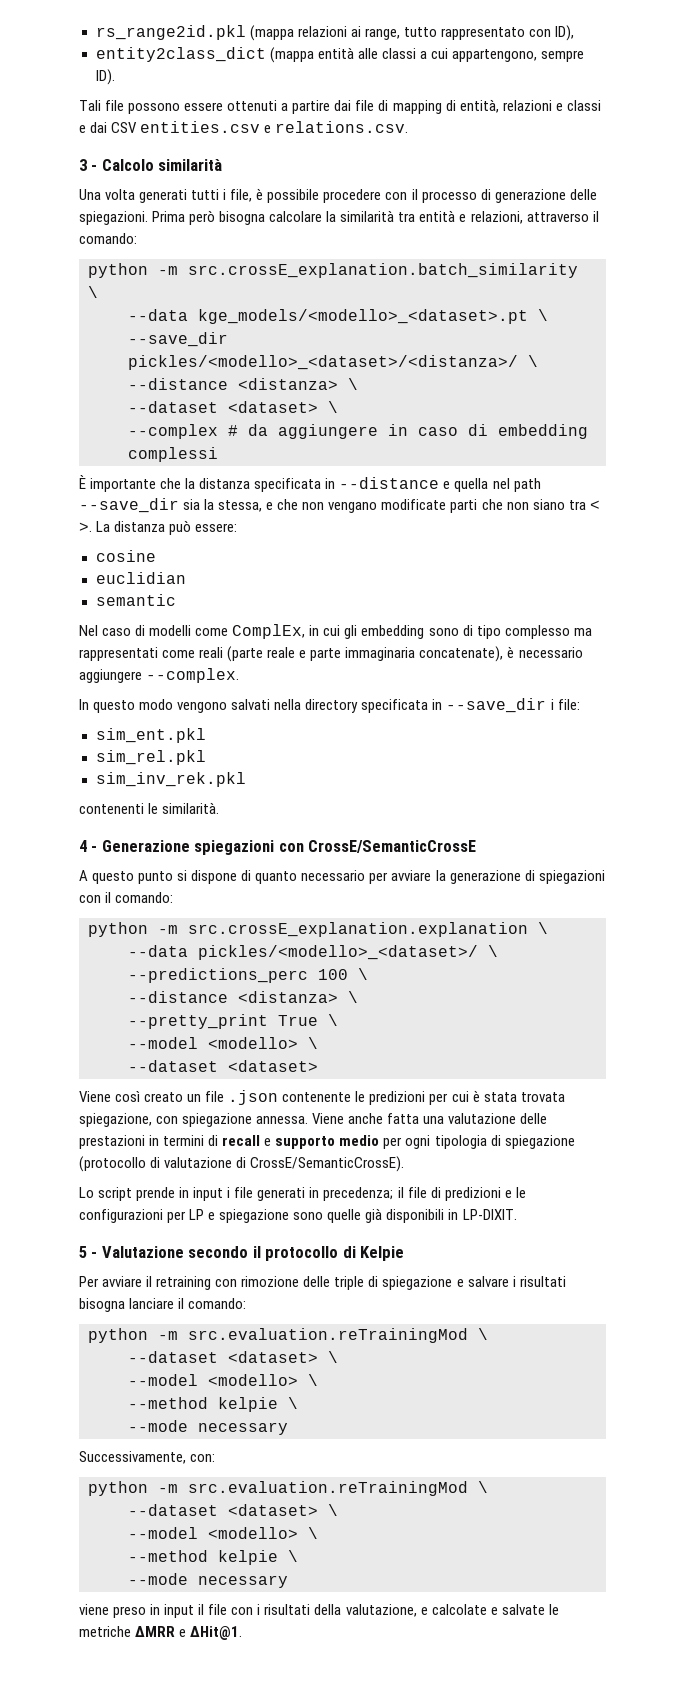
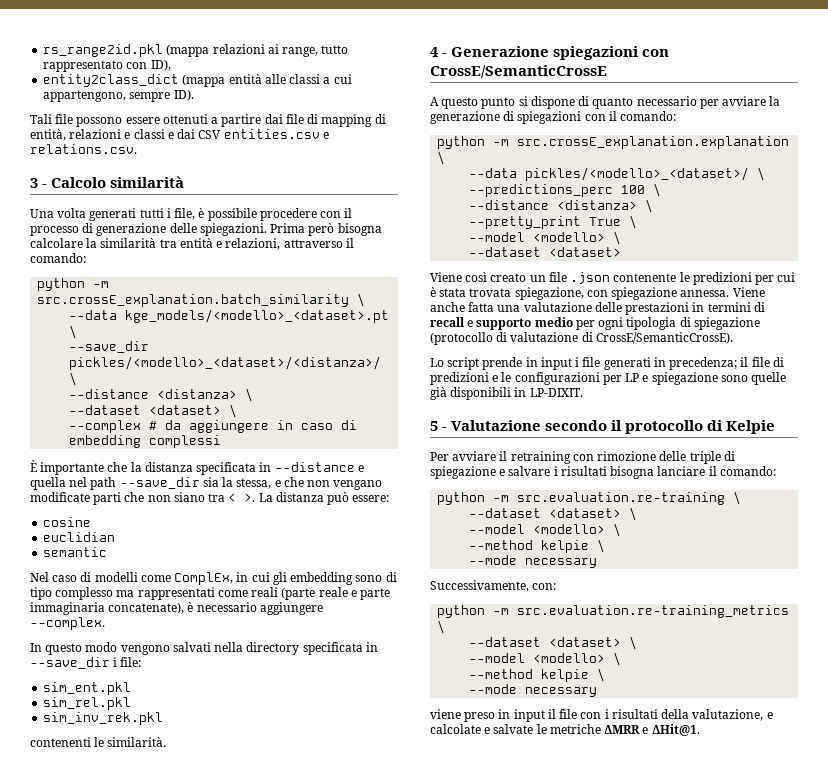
[188,1328,468,1343] src.evaluation.reTrainingMod -> [517,492,726,505] src.evaluation.re-training
[188,1481,468,1496] src.evaluation.reTrainingMod -> [517,605,790,618] src.evaluation.re-training_metrics

